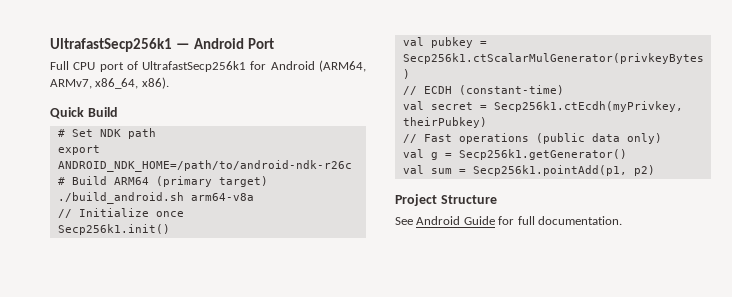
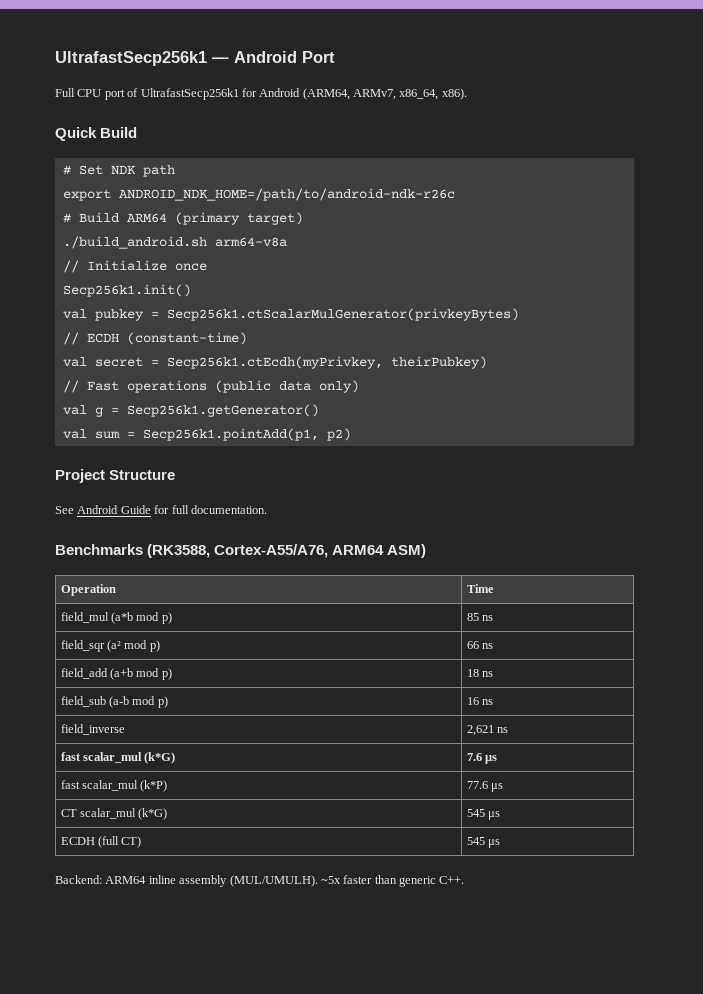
(622, 220) none -> [55,544,427,558] [60,584,116,596] [466,584,494,593] [60,612,172,624] [466,613,493,621] [60,640,160,652] [466,641,493,649] [60,668,172,680] [466,669,493,677] [60,696,168,708] [466,697,493,705] [60,724,125,735] [466,725,508,736] [60,752,176,764] [466,753,497,764] [60,780,168,792] [466,781,503,792] [60,808,168,820] [466,809,500,820] [60,836,142,848] [466,837,500,848] [55,875,465,887] // Benchmarks (RK3588, Cortex-A55/A76, ARM64 ASM) // Operation | Time // field_mul (a*b mod p) | 85 ns // field_sqr (a² mod p) | 66 ns // field_add (a+b mod p) | 18 ns // field_sub (a-b mod p) | 16 ns // field_inverse | 2,621 ns // fast scalar_mul (k*G) | 7.6 μs // fast scalar_mul (k*P) | 77.6 μs // CT scalar_mul (k*G) | 545 μs // ECDH (full CT) | 545 μs // Backend: ARM64 inline assembly (MUL/UMULH). ~5x faster than generic C++.

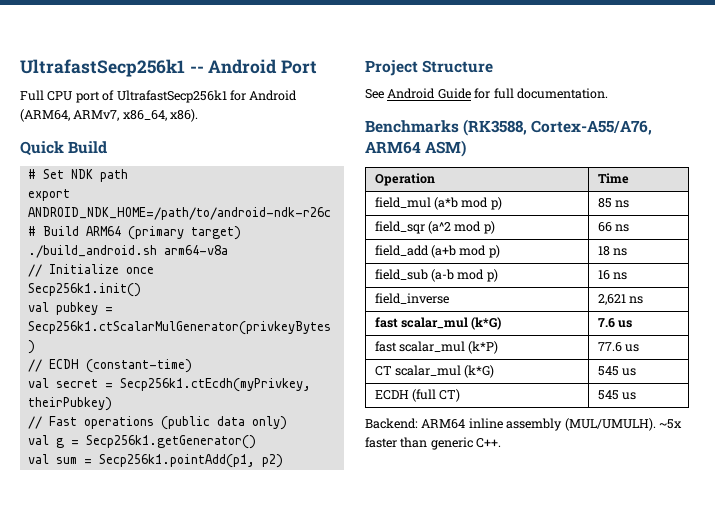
[55,51,229,66] UltrafastSecp256k1 — -> [20,59,204,77] UltrafastSecp256k1 --
[106,640,121,652] (a² -> [428,221,452,234] (a^2
[484,755,497,764] μs -> [618,320,633,328] us
[490,783,503,792] μs -> [625,344,640,352] us
[487,811,500,820] μs -> [622,368,637,376] us
[487,839,500,848] μs -> [622,392,637,400] us

